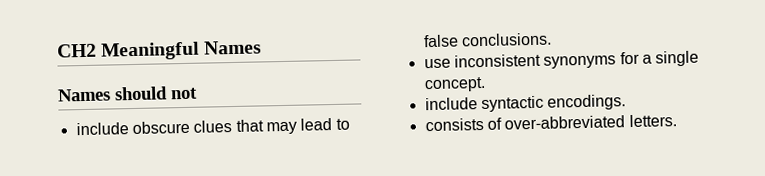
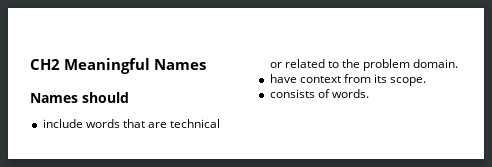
[170,87,198,100] [75,118,350,136] [422,32,552,48] [423,50,700,69] [423,76,486,93] [424,94,627,113] not // include obscure clues that may lead to false conclusions. // use inconsistent synonyms for a single concept. // include syntactic encodings. -> [42,119,221,128] [269,59,459,71] [269,74,427,86] // include words that are technical or related to the problem domain. // have context from its scope.
[504,114,677,130] over-abbreviated letters. -> [331,89,369,98] words.

